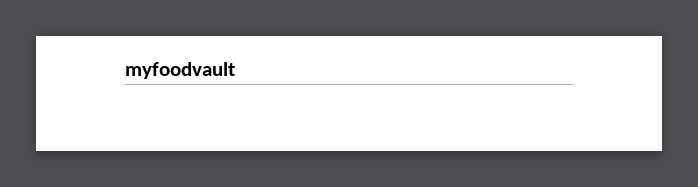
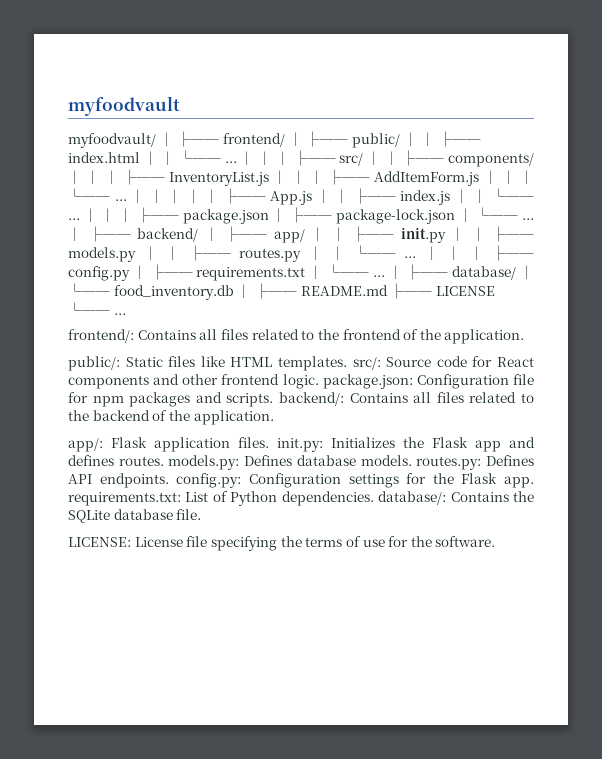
(235, 70) none -> [68,131,481,148] [68,150,534,167] [68,169,534,186] [68,188,535,205] [68,207,534,224] [68,226,534,243] [68,245,534,262] [68,264,534,281] [68,283,495,300] [68,302,126,315] [68,329,525,344] [68,356,535,371] [68,374,534,389] [68,392,535,407] [68,410,274,425] [68,437,535,452] [68,455,534,470] [68,473,534,488] [68,491,535,506] [68,509,202,523] [68,536,496,551] // myfoodvault/ │ ├── frontend/ │ ├── public/ │ │ ├── index.html │ │ └── ... │ │ │ ├── src/ │ │ ├── components/ │ │ │ ├── InventoryList.js │ │ │ ├── AddItemForm.js │ │ │ └── ... │ │ │ │ │ ├── App.js │ │ ├── index.js │ │ └── ... │ │ │ ├── package.json │ ├── package-lock.json │ └── ... │ ├── backend/ │ ├── app/ │ │ ├── init.py │ │ ├── models.py │ │ ├── routes.py │ │ └── ... │ │ │ ├── config.py │ ├── requirements.txt │ └── ... │ ├── database/ │ └── food_inventory.db │ ├── README.md ├── LICENSE └── ... // frontend/: Contains all files related to the frontend of the application. // public/: Static files like HTML templates. src/: Source code for React components and other frontend logic. package.json: Configuration file for npm packages and scripts. backend/: Contains all files related to the backend of the application. // app/: Flask application files. init.py: Initializes the Flask app and defines routes. models.py: Defines database models. routes.py: Defines API endpoints. config.py: Configuration settings for the Flask app. requirements.txt: List of Python dependencies. database/: Contains the SQLite database file. // LICENSE: License file specifying the terms of use for the software.

